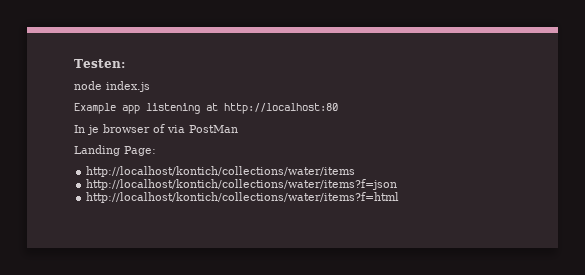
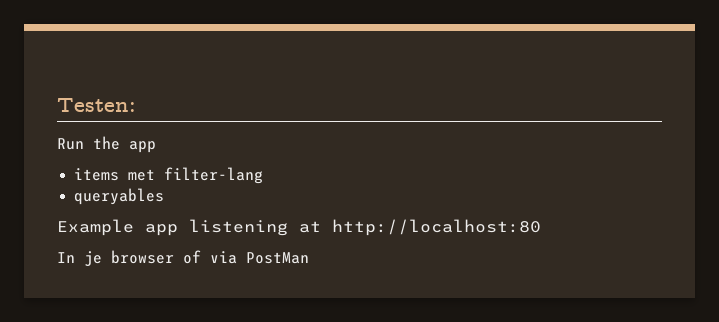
[74,81,150,92] node index.js -> [57,136,156,153] [74,167,264,184] [74,188,165,205] Run the app // items met filter-lang // queryables
[74,145,156,156] [86,166,356,177] [86,179,398,190] [86,192,400,203] // Landing Page: // http://localhost/kontich/collections/water/items // http://localhost/kontich/collections/water/items?f=json // http://localhost/kontich/collections/water/items?f=html -> (309, 258) none

